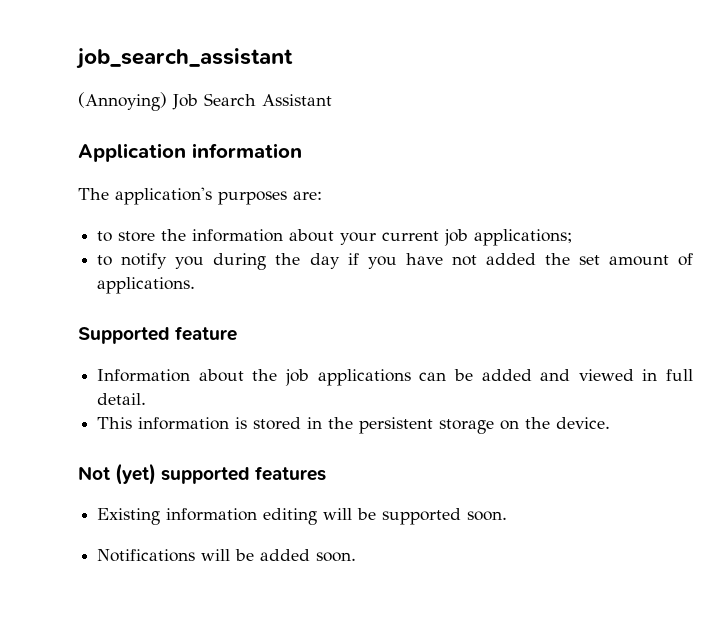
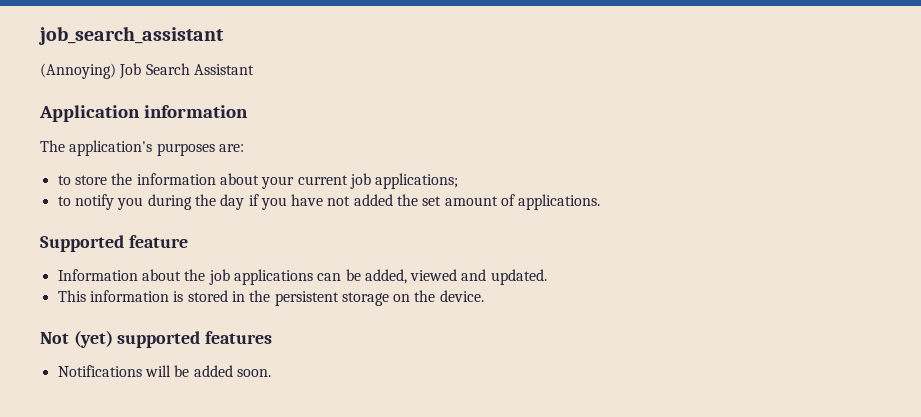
[481,369,694,381] [97,393,147,405] added and viewed in full detail. -> [364,269,547,285] added, viewed and updated.
[97,508,508,525] // Existing information editing will be supported soon. -> (273, 337) none

